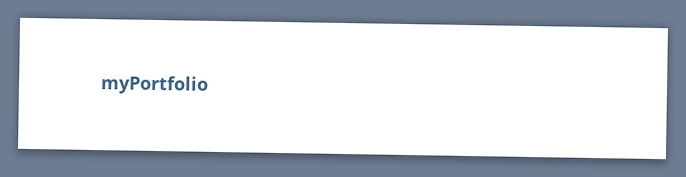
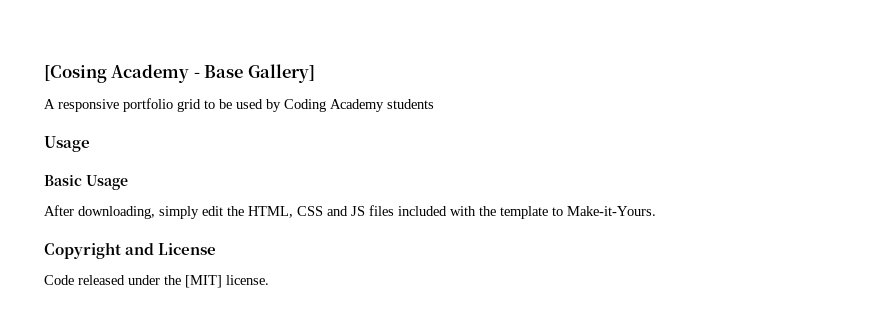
[100,75,209,95] myPortfolio -> [44,64,315,83] [44,98,434,112] [44,136,90,152] [44,174,128,190] [44,205,656,219] [44,242,217,259] [44,275,269,288] [Cosing Academy - Base Gallery] // A responsive portfolio grid to be used by Coding Academy students // Usage // Basic Usage // After downloading, simply edit the HTML, CSS and JS files included with the template to Make-it-Yours. // Copyright and License // Code released under the [MIT] license.

